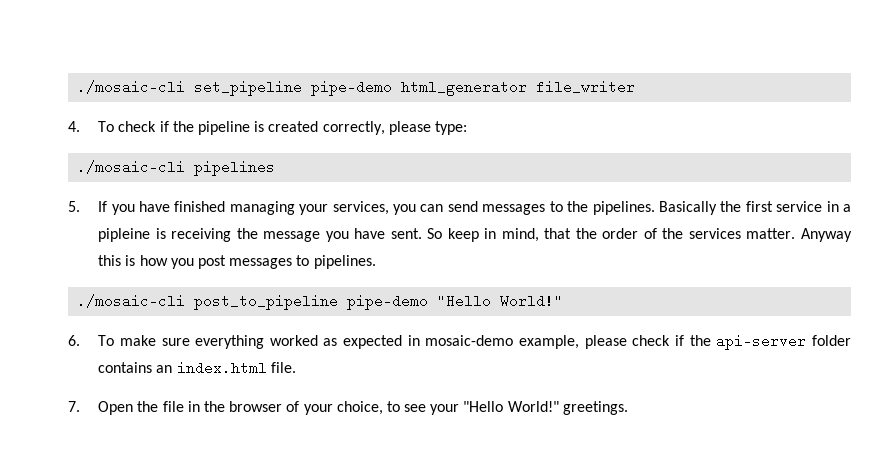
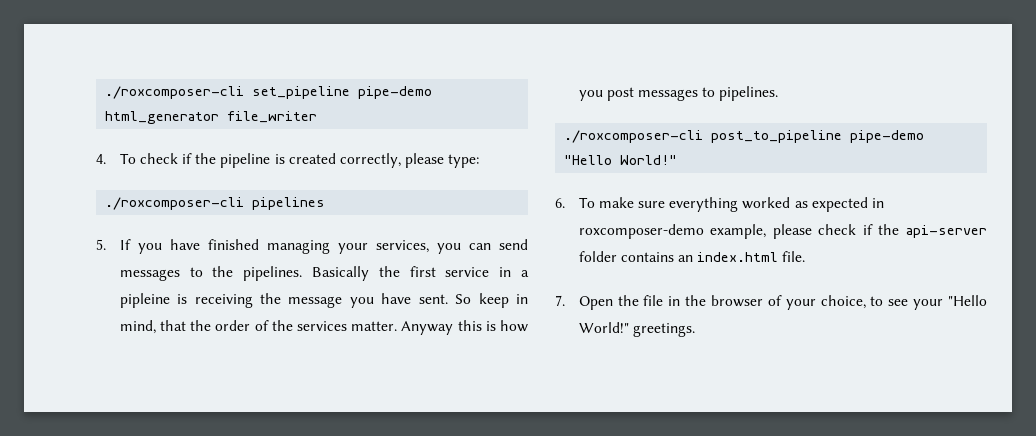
[77,80,186,94] ./mosaic-cli -> [105,86,245,99] ./roxcomposer-cli
[77,160,186,174] ./mosaic-cli -> [105,197,245,210] ./roxcomposer-cli
[77,294,186,308] ./mosaic-cli -> [564,130,704,143] ./roxcomposer-cli
[425,335,514,346] mosaic-demo -> [578,224,704,239] roxcomposer-demo

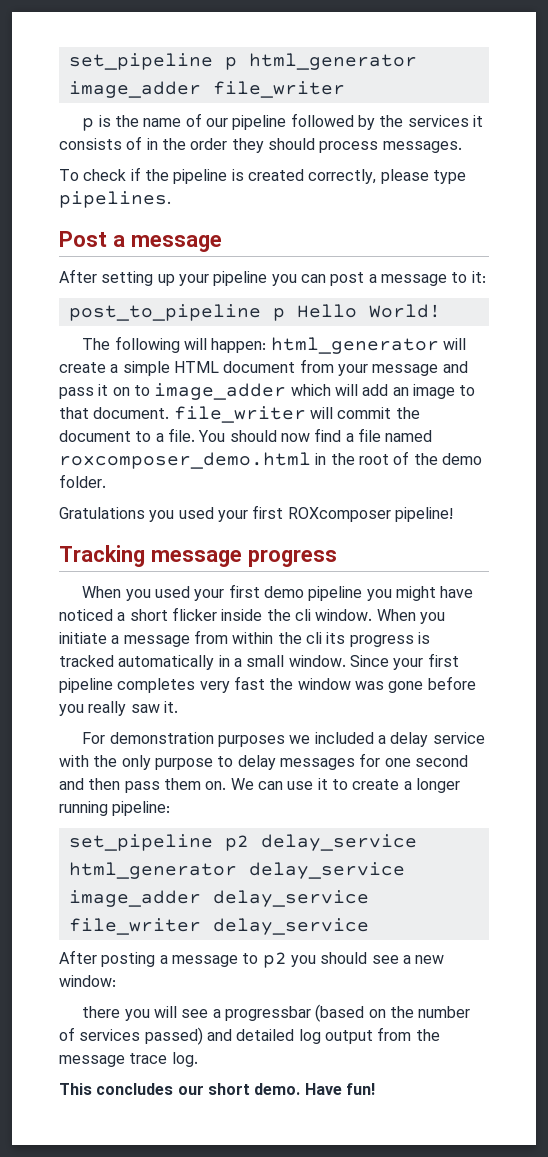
[105,86,433,99] [105,111,318,124] [96,154,106,164] ./roxcomposer-cli set_pipeline pipe-demo html_generator file_writer // 4. -> [68,53,417,70] [68,81,345,98] [82,113,483,131] [59,136,462,153] set_pipeline p html_generator image_adder file_writer // p is the name of our pipeline followed by the services it consists of in the order they should process messages. //
[448,154,480,168] [105,197,326,210] [96,239,528,254] [119,266,529,281] [119,293,528,308] [119,320,528,335] [578,86,779,101] [564,130,925,143] [564,155,678,165] [555,197,884,212] [578,224,987,239] [578,251,806,262] [555,295,988,310] [578,322,695,337] type: // ./roxcomposer-cli pipelines // 5. If you have finished managing your services, you can send messages to the pipelines. Basically the first service in a pipleine is receiving the message you have sent. So keep in mind, that the order of the services matter. Anyway this is how you post messages to pipelines. // ./roxcomposer-cli post_to_pipeline pipe-demo "Hello World!" // 6. To make sure everything worked as expected in roxcomposer-demo example, please check if the api-server folder contains an index.html file. // 7. Open the file in the browser of your choice, to see your "Hello World!" greetings. -> [432,170,466,184] [59,191,171,208] [59,231,222,252] [59,269,486,286] [68,304,441,321] [82,336,466,354] [59,359,468,376] [59,383,476,400] [59,406,420,423] [59,428,433,442] [59,451,482,469] [59,474,106,488] [59,505,453,522] [59,545,337,567] [82,584,474,601] [59,607,445,624] [59,630,430,647] [59,653,459,670] [59,676,476,693] [59,701,178,716] [82,732,485,747] [59,753,468,770] [59,778,460,793] [59,801,171,816] [68,834,417,851] [68,862,405,879] [68,890,369,907] [68,918,369,935] [59,950,445,968] [59,975,116,987] [82,1004,471,1022] [59,1027,440,1045] [59,1052,198,1067] [59,1083,375,1095] type pipelines. // Post a message // After setting up your pipeline you can post a message to it: // post_to_pipeline p Hello World! // The following will happen: html_generator will create a simple HTML document from your message and pass it on to image_adder which will add an image to that document. file_writer will commit the document to a file. You should now find a file named roxcomposer_demo.html in the root of the demo folder. // Gratulations you used your first ROXcomposer pipeline! // Tracking message progress // When you used your first demo pipeline you might have noticed a short flicker inside the cli window. When you initiate a message from within the cli its progress is tracked automatically in a small window. Since your first pipeline completes very fast the window was gone before you really saw it. // For demonstration purposes we included a delay service with the only purpose to delay messages for one second and then pass them on. We can use it to create a longer running pipeline: // set_pipeline p2 delay_service html_generator delay_service image_adder delay_service file_writer delay_service // After posting a message to p2 you should see a new window: // there you will see a progressbar (based on the number of services passed) and detailed log output from the message trace log. // This concludes our short demo. Have fun!

